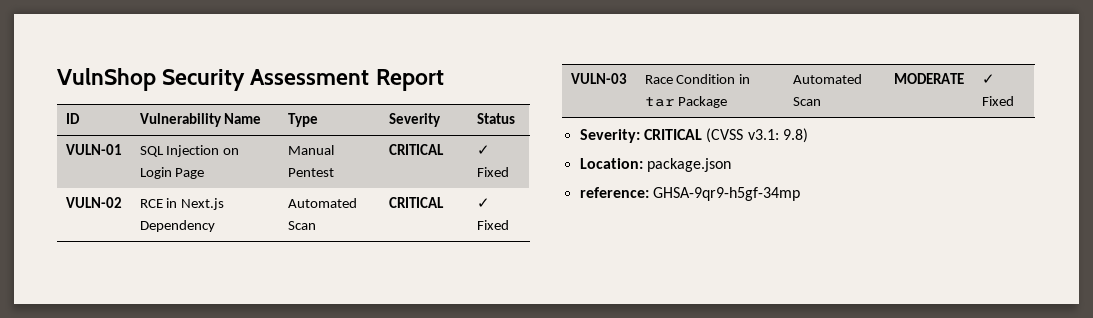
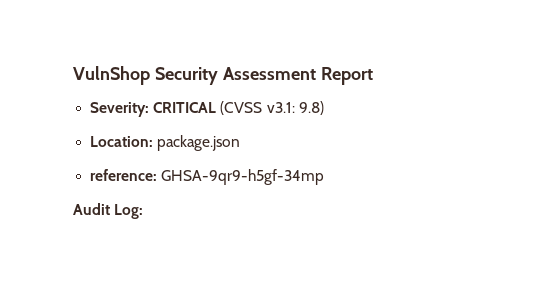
[65,113,80,124] [139,113,262,127] [287,113,318,127] [388,113,441,127] [476,113,515,124] [65,144,122,155] [139,145,240,157] [139,167,205,179] [287,145,334,155] [287,168,334,177] [388,144,444,155] [476,145,490,155] [476,167,509,177] [65,197,122,208] [139,198,225,210] [139,220,215,232] [287,198,357,208] [287,221,316,230] [388,197,444,208] [476,198,490,208] [476,220,509,230] [570,73,627,84] [644,74,751,84] [644,96,728,108] [792,74,862,84] [792,97,821,106] [893,73,964,84] [981,74,995,84] [981,96,1014,106] // ID | Vulnerability Name | Type | Severity | Status // VULN-01 | SQL Injection on Login Page | Manual Pentest | CRITICAL | ✓ Fixed // VULN-02 | RCE in Next.js Dependency | Automated Scan | CRITICAL | ✓ Fixed // VULN-03 | Race Condition in tar Package | Automated Scan | MODERATE | ✓ Fixed -> (373, 76) none
(800, 194) none -> [73,203,144,219] // Audit Log:

